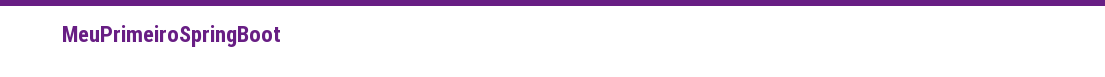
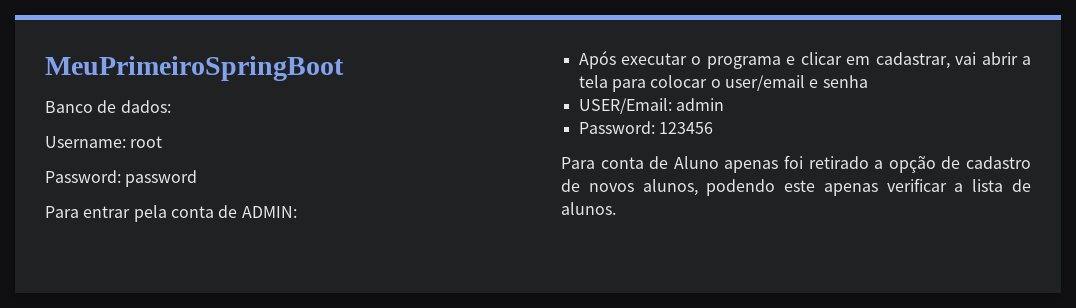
(281, 36) none -> [45,100,171,113] [45,136,163,148] [45,170,198,187] [45,205,297,222] [578,50,1031,69] [578,75,868,92] [578,98,724,114] [578,121,713,134] [561,155,1031,173] [561,178,1031,196] [561,202,616,215] // Banco de dados: // Username: root // Password: password // Para entrar pela conta de ADMIN: // Após executar o programa e clicar em cadastrar, vai abrir a tela para colocar o user/email e senha // USER/Email: admin // Password: 123456 // Para conta de Aluno apenas foi retirado a opção de cadastro de novos alunos, podendo este apenas verificar a lista de alunos.

